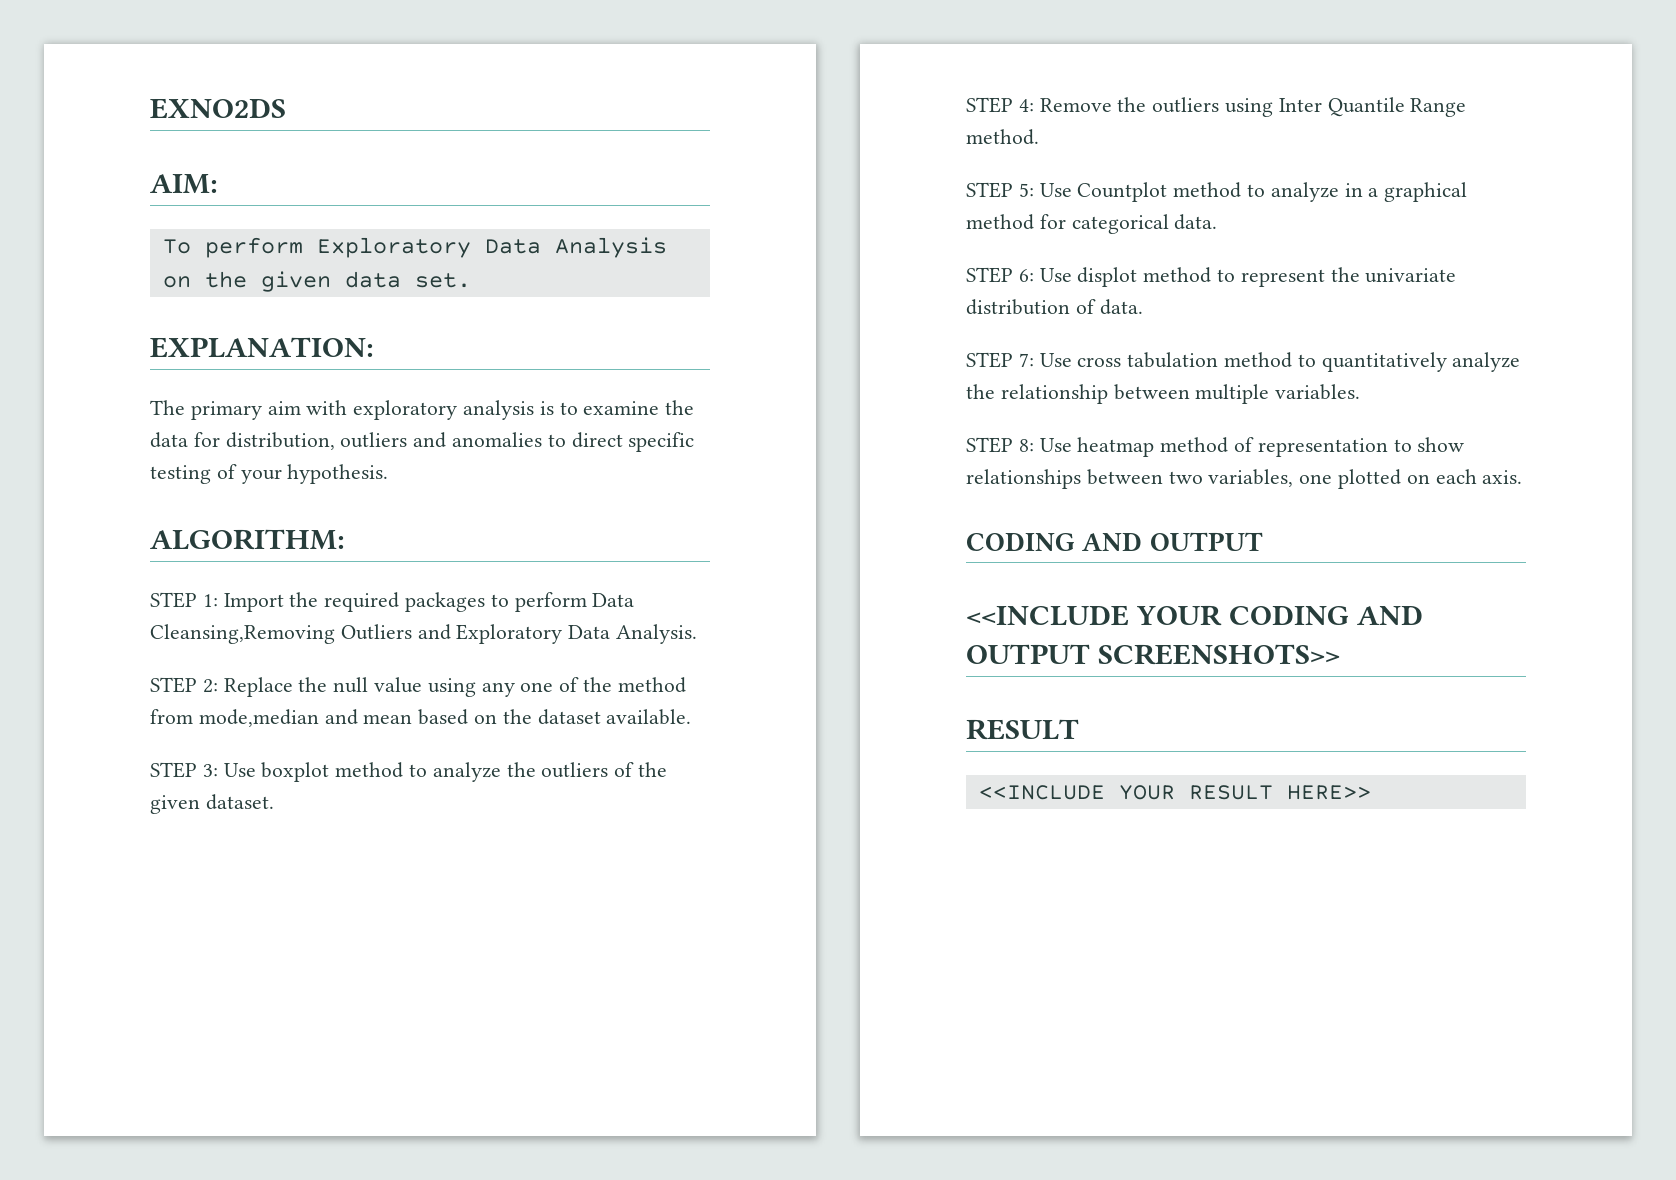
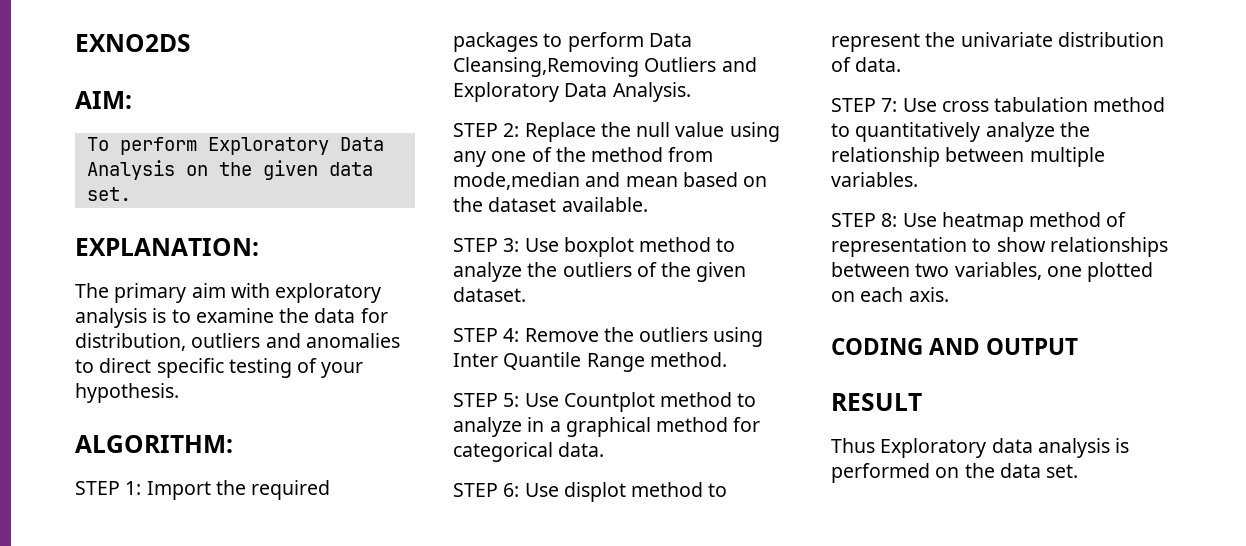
[966,605,1424,626] [966,644,1341,665] [966,719,1079,740] [978,785,1371,800] <<INCLUDE YOUR CODING AND OUTPUT SCREENSHOTS>> // RESULT // <<INCLUDE YOUR RESULT HERE>> -> [831,393,922,411] [831,438,1130,458] [831,463,1079,483] RESULT // Thus Exploratory data analysis is performed on the data set.

